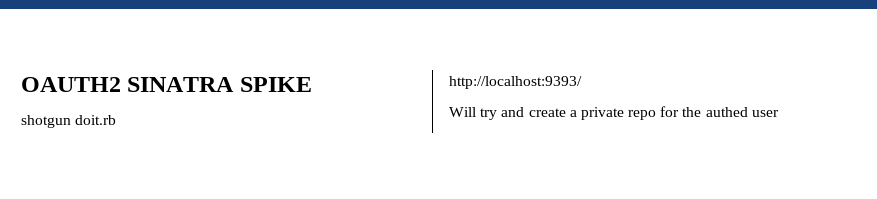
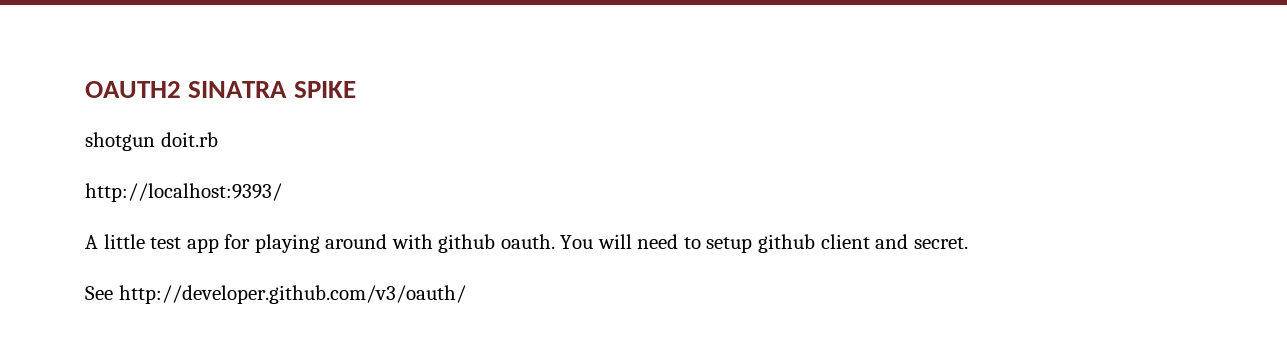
[449,106,779,120] Will try and create a private repo for the authed user -> [85,234,968,253] [85,285,466,304] A little test app for playing around with github oauth. You will need to setup github client and secret. // See http://developer.github.com/v3/oauth/

